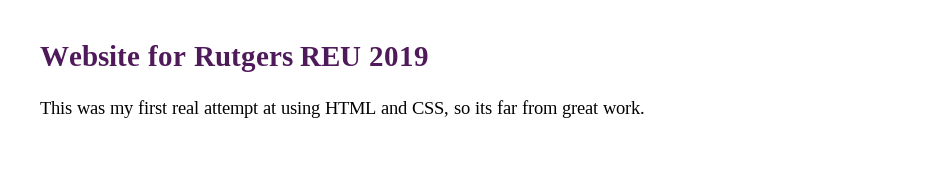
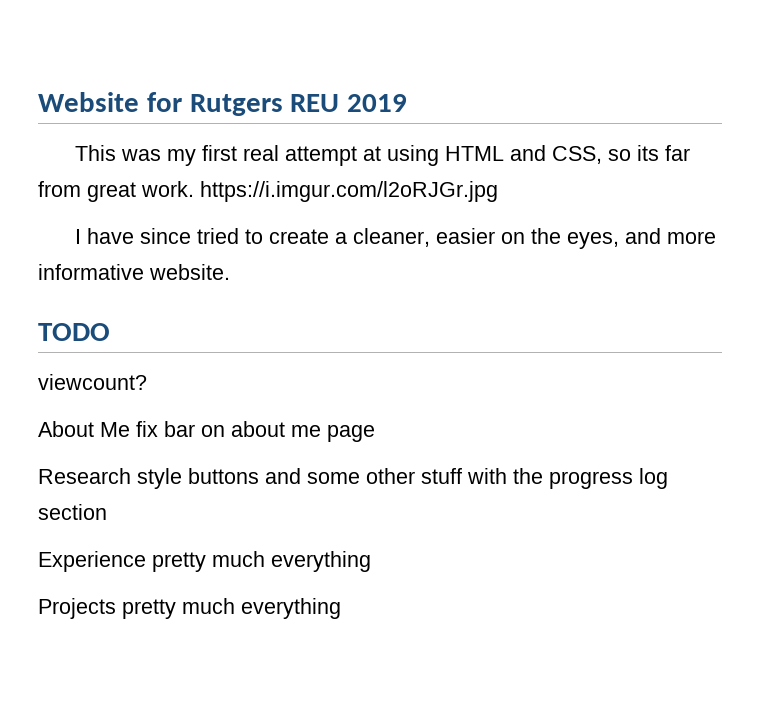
(645, 107) none -> [200,181,498,202] [74,228,716,249] [38,264,230,280] [38,323,110,341] [38,374,147,390] [38,421,375,442] [38,468,668,489] [38,504,107,520] [38,551,371,572] [38,598,341,619] https://i.imgur.com/l2oRJGr.jpg // I have since tried to create a cleaner, easier on the eyes, and more informative website. // TODO // viewcount? // About Me fix bar on about me page // Research style buttons and some other stuff with the progress log section // Experience pretty much everything // Projects pretty much everything

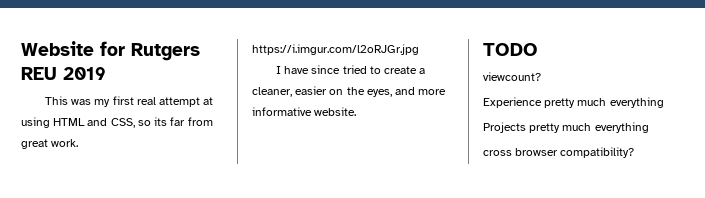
[38,421,375,442] [38,468,668,489] [38,504,107,520] // About Me fix bar on about me page // Research style buttons and some other stuff with the progress log section -> (541, 76) none
(341, 608) none -> [483,147,635,158] // cross browser compatibility?

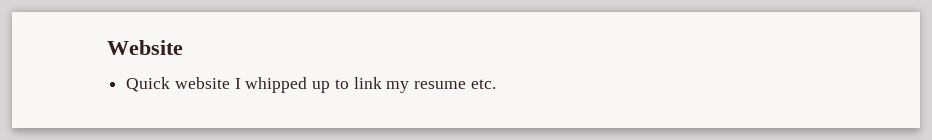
[100,41,200,61] [21,67,106,80] [44,96,214,107] [21,117,213,128] [21,139,79,149] [252,44,419,55] [275,65,426,74] [252,86,447,97] [252,107,357,116] [483,43,538,56] [483,72,541,81] [483,97,664,108] [483,122,649,133] [483,147,635,158] for Rutgers REU 2019 // This was my first real attempt at using HTML and CSS, so its far from great work. https://i.imgur.com/l2oRJGr.jpg // I have since tried to create a cleaner, easier on the eyes, and more informative website. // TODO // viewcount? // Experience pretty much everything // Projects pretty much everything // cross browser compatibility? -> [126,77,496,93] // Quick website I whipped up to link my resume etc.

